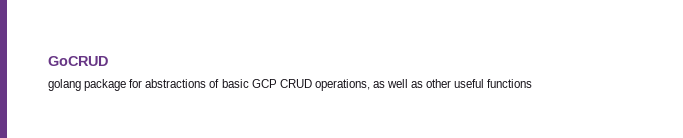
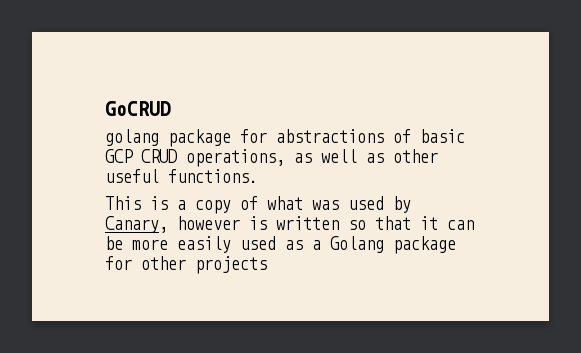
[487,79,533,88] functions -> [168,169,258,183] [105,196,411,214] [105,216,474,233] [105,236,456,254] [105,256,267,274] functions. // This is a copy of what was used by Canary, however is written so that it can be more easily used as a Golang package for other projects

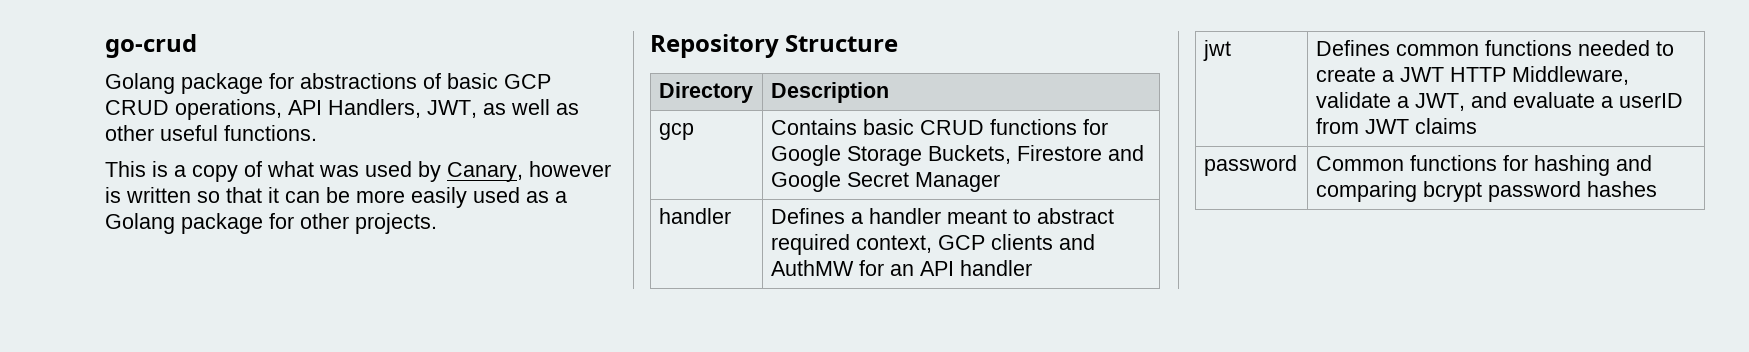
[105,101,171,116] [105,129,159,146] GoCRUD // golang -> [105,34,197,58] [105,73,175,94] go-crud // Golang
(285, 158) none -> [288,99,477,118] API Handlers, JWT,
[195,256,267,274] projects -> [355,213,437,234] [650,34,899,58] [658,82,753,103] [770,82,889,103] [658,123,694,140] [770,119,1108,135] [770,145,1144,166] [770,171,1000,192] [658,208,731,224] [770,208,1114,224] [770,234,1095,255] [770,260,1032,276] [1202,40,1231,61] [1315,40,1674,56] [1315,66,1629,85] [1315,92,1683,111] [1315,118,1477,134] [1203,155,1297,176] [1315,155,1652,176] [1315,181,1657,202] projects. // Repository Structure // Directory | Description // gcp | Contains basic CRUD functions for Google Storage Buckets, Firestore and Google Secret Manager // handler | Defines a handler meant to abstract required context, GCP clients and AuthMW for an API handler // jwt | Defines common functions needed to create a JWT HTTP Middleware, validate a JWT, and evaluate a userID from JWT claims // password | Common functions for hashing and comparing bcrypt password hashes

